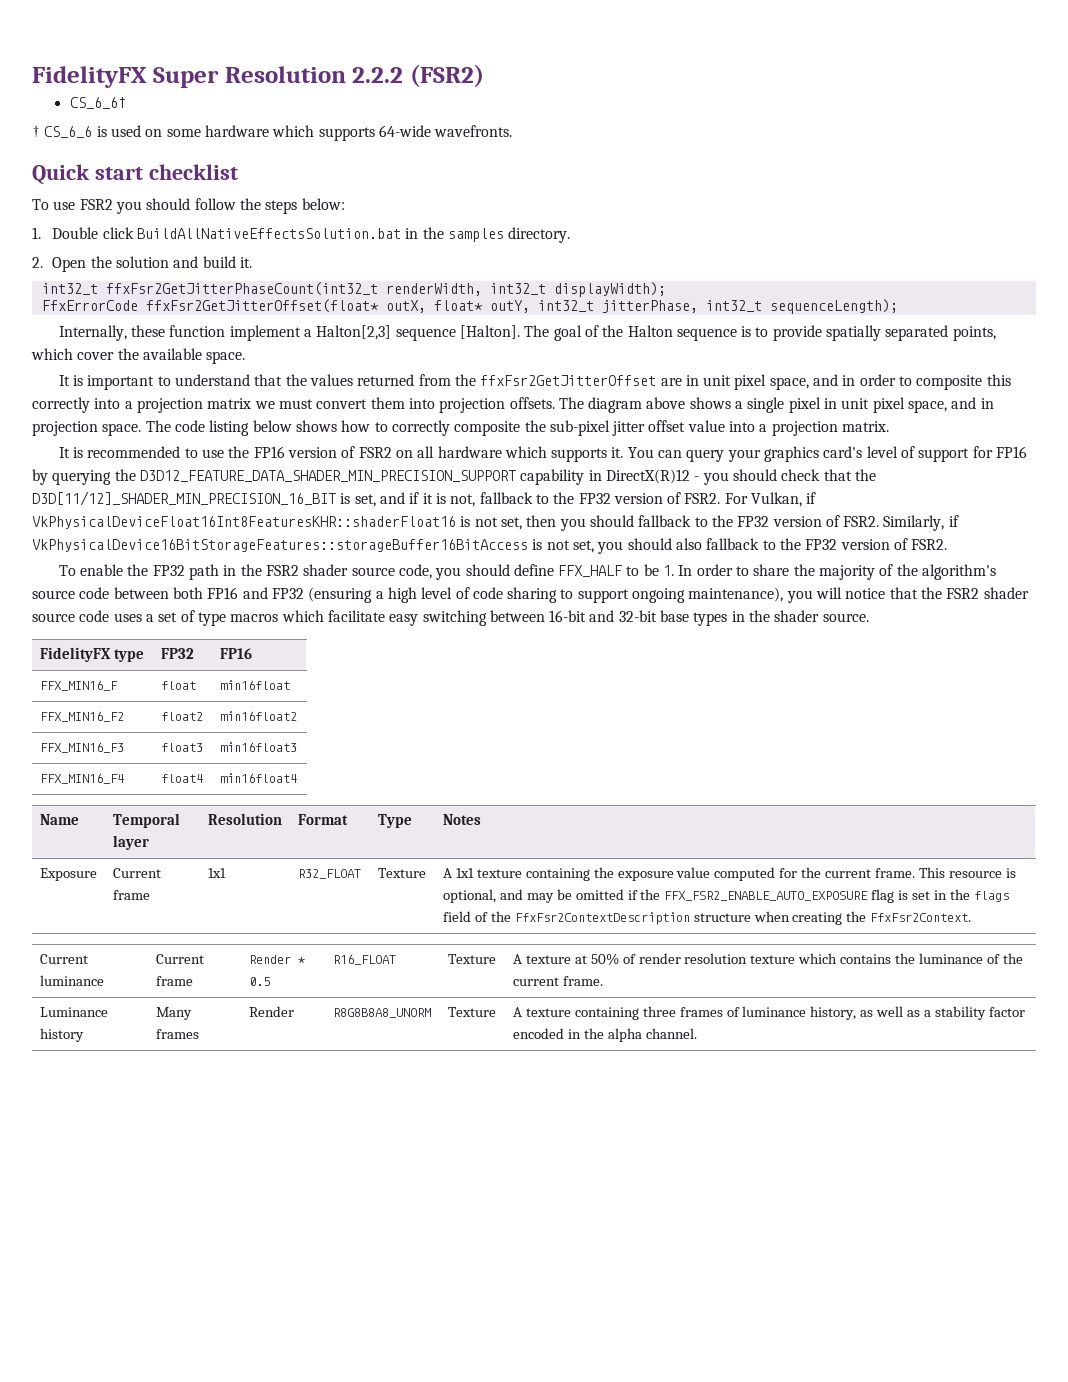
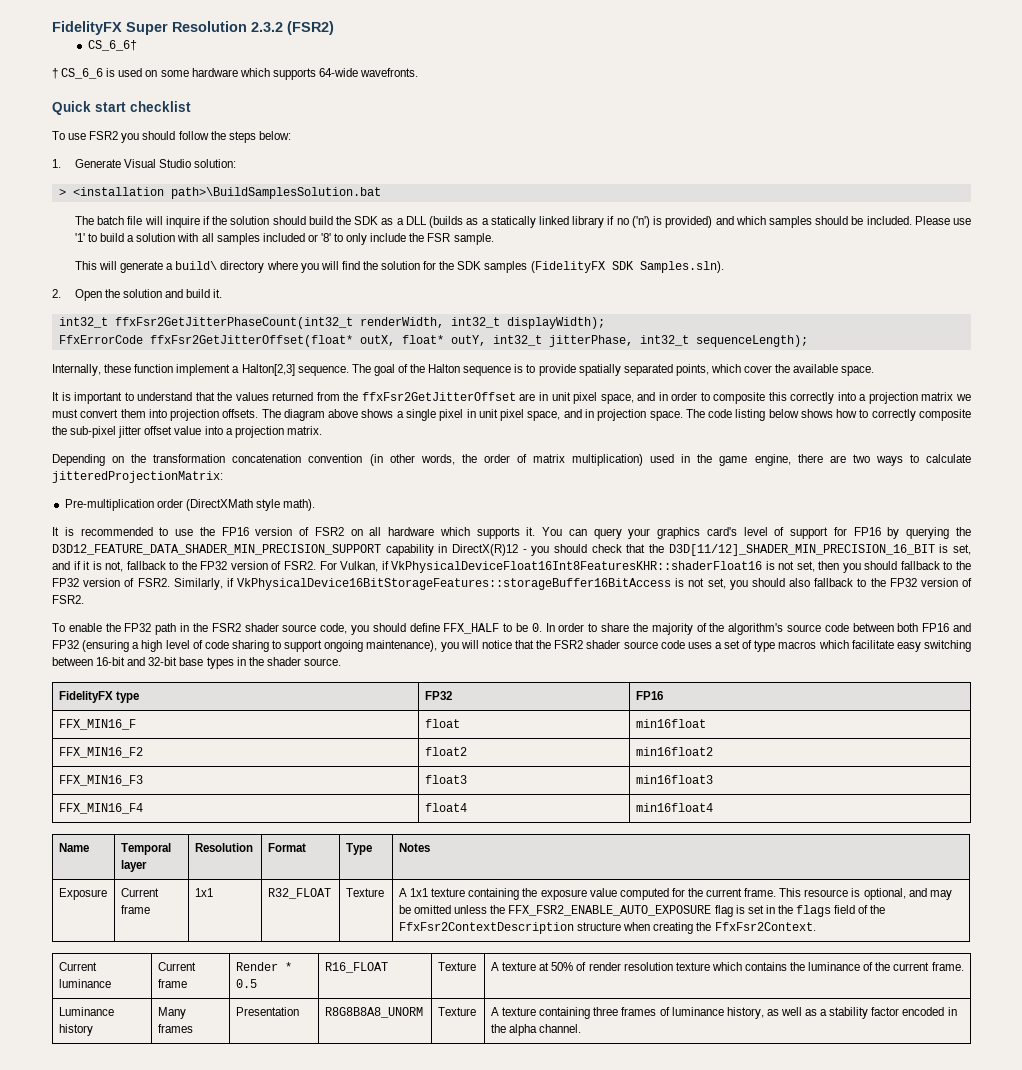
[352,67,404,83] 2.2.2 -> [251,22,283,32] 2.3.2
[52,227,571,243] Double click BuildAllNativeEffectsSolution.bat in the samples directory. -> [74,159,237,168] [58,187,381,199] [74,216,972,228] [74,233,494,245] [74,261,724,273] Generate Visual Studio solution: // > <installation path>\BuildSamplesSolution.bat // The batch file will inquire if the solution should build the SDK as a DLL (builds as a statically linked library if no ('n') is provided) and which samples should be included. Please use '1' to build a solution with all samples included or '8' to only include the FSR sample. // This will generate a build\ directory where you will find the solution for the SDK samples (FidelityFX SDK Samples.sln).
[395,325,520,341] sequence [Halton]. -> [297,366,349,376] sequence.
(890, 426) none -> [52,454,972,466] [52,471,223,483] [64,499,316,511] // Depending on the transformation concatenation convention (in other words, the order of matrix multiplication) used in the game engine, there are two ways to calculate jitteredProjectionMatrix: // Pre-multiplication order (DirectXMath style math).
[663,565,675,576] 1. -> [531,623,542,632] 0.
[627,890,638,900] if -> [454,905,488,914] unless
[248,1006,294,1017] Render -> [235,1007,299,1016] Presentation

